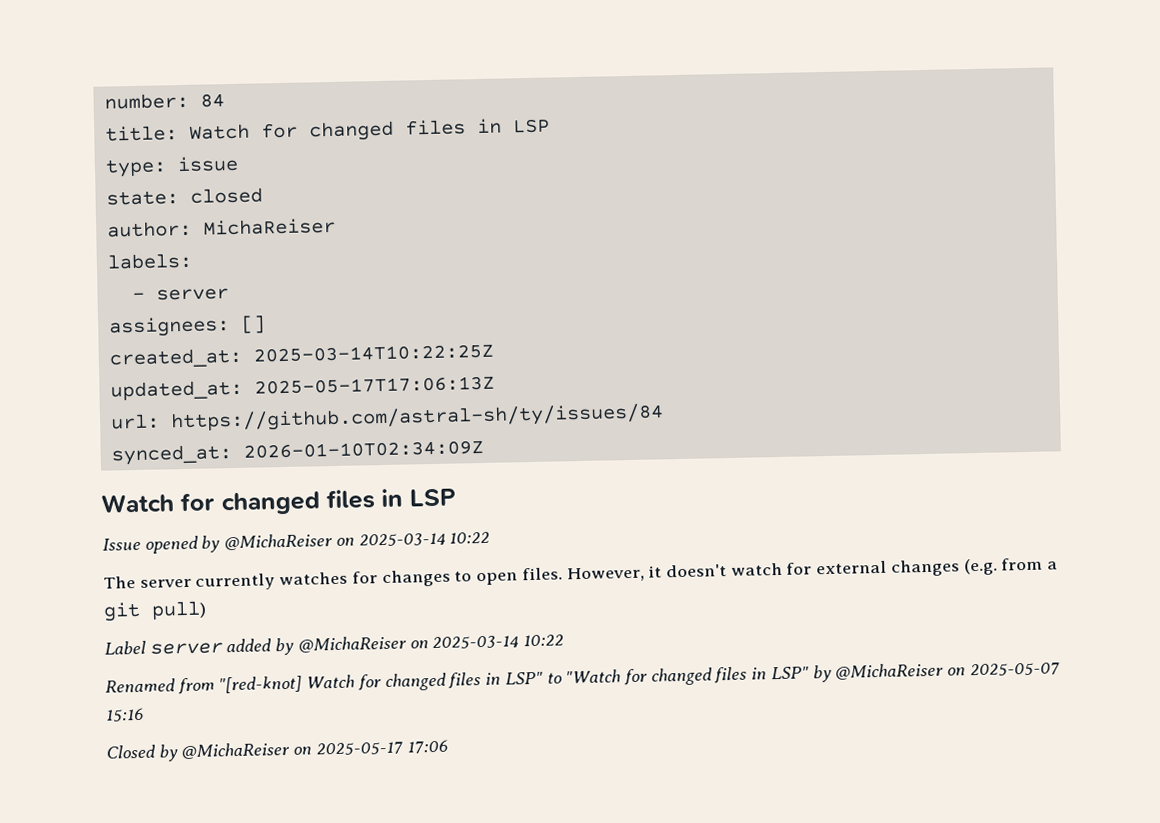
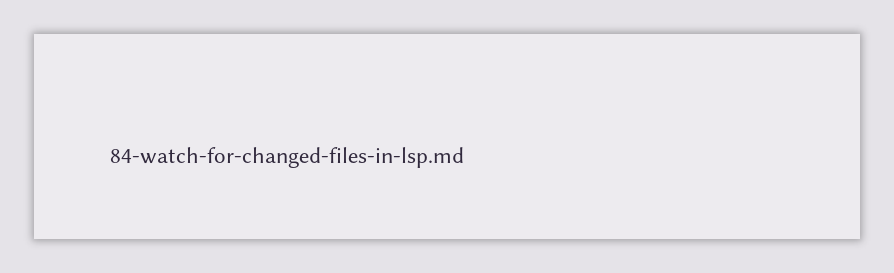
[103,92,225,110] [104,118,550,142] [104,155,239,178] [105,187,263,206] [106,217,336,238] [106,252,193,270] [131,288,229,301] [108,315,266,338] [108,343,494,369] [109,375,495,401] [109,403,664,433] [110,439,484,466] [101,488,456,516] [102,531,491,554] [103,557,1059,591] [103,600,207,622] [104,634,565,656] [105,662,1060,695] [105,707,144,722] [106,739,448,762] number: 84 // title: Watch for changed files in LSP // type: issue // state: closed // author: MichaReiser // labels: // - server // assignees: [] // created_at: 2025-03-14T10:22:25Z // updated_at: 2025-05-17T17:06:13Z // url: https://github.com/astral-sh/ty/issues/84 // synced_at: 2026-01-10T02:34:09Z // Watch for changed files in LSP // Issue opened by @MichaReiser on 2025-03-14 10:22 // The server currently watches for changes to open files. However, it doesn't watch for external changes (e.g. from a git pull) // Label server added by @MichaReiser on 2025-03-14 10:22 // Renamed from "[red-knot] Watch for changed files in LSP" to "Watch for changed files in LSP" by @MichaReiser on 2025-05-07 15:16 // Closed by @MichaReiser on 2025-05-17 17:06 -> [110,147,464,168] 84-watch-for-changed-files-in-lsp.md

